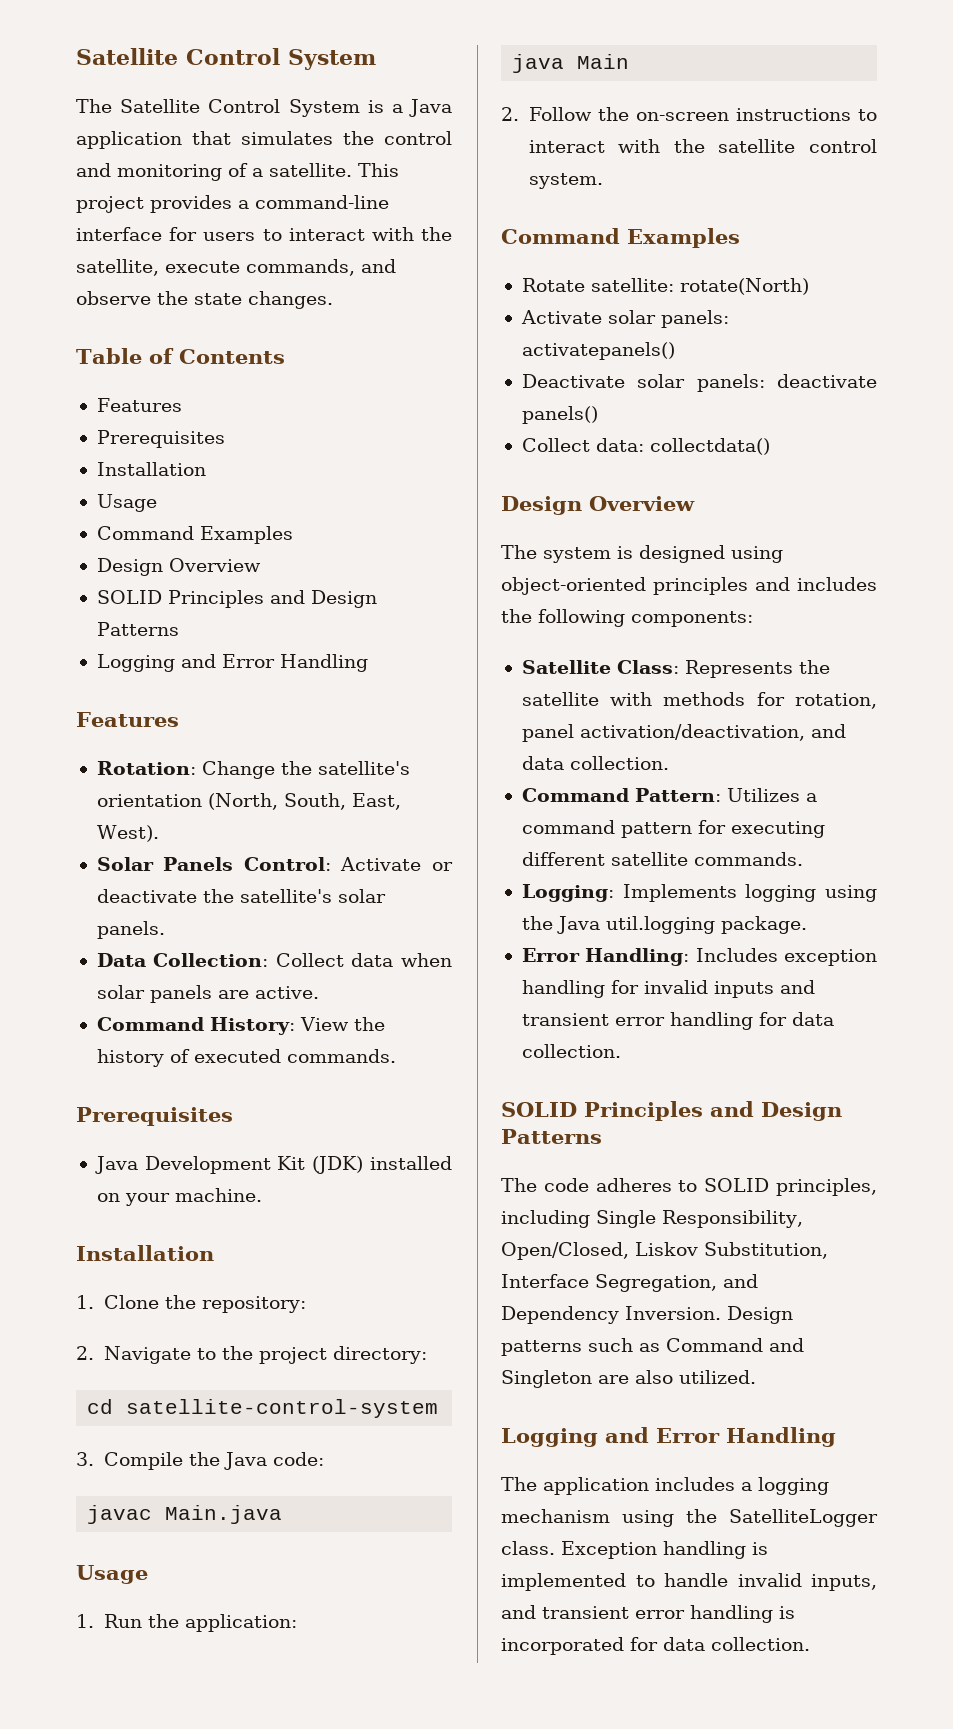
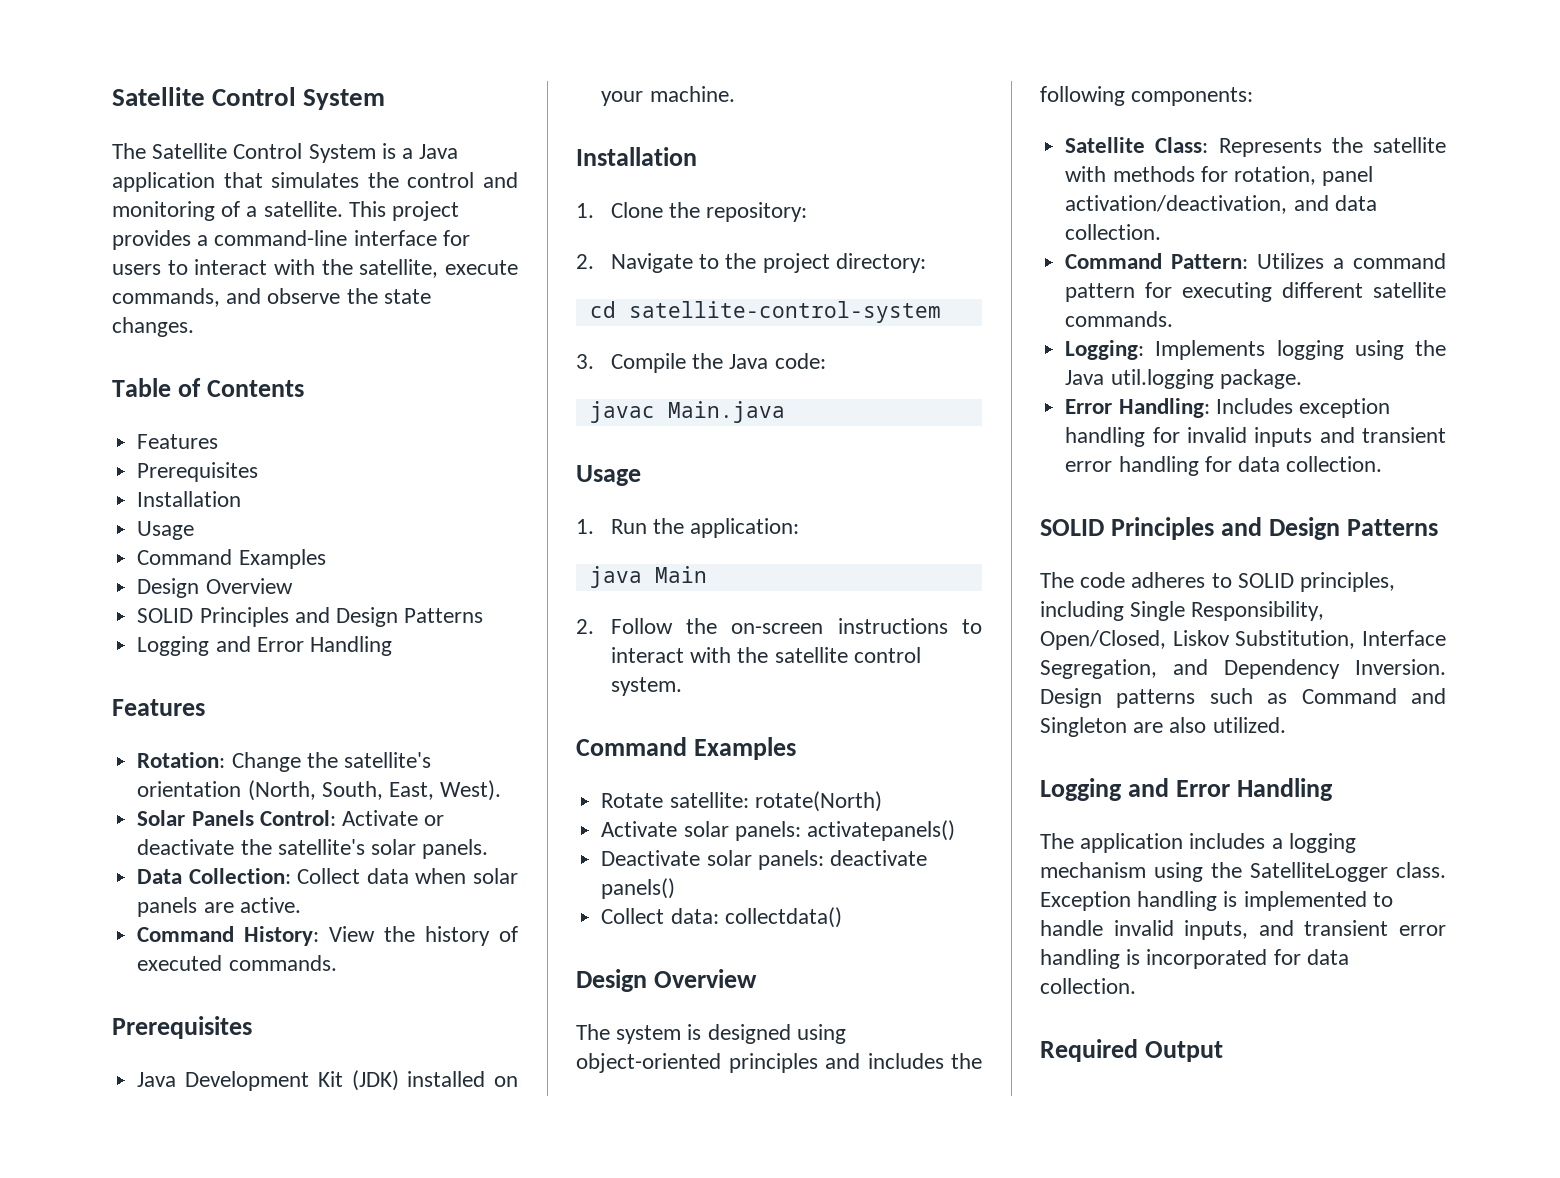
(810, 1644) none -> [1040,1039,1223,1062] // Required Output

